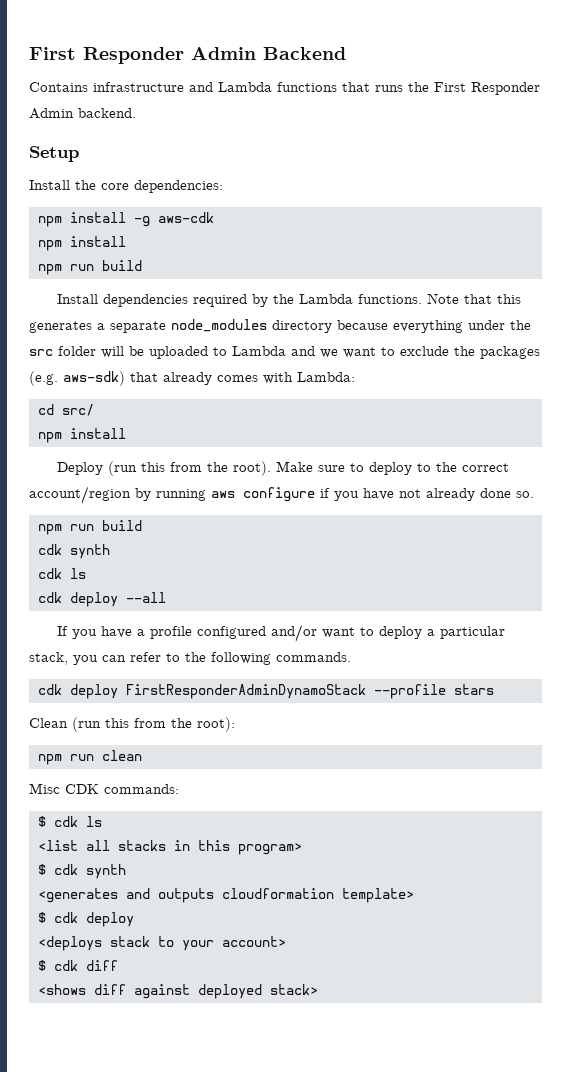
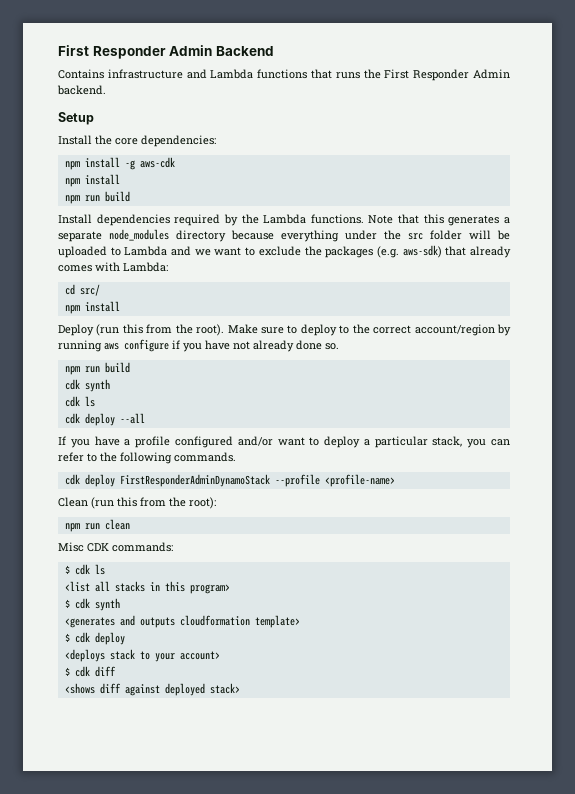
[454,684,494,695] stars -> [324,474,395,487] <profile-name>

